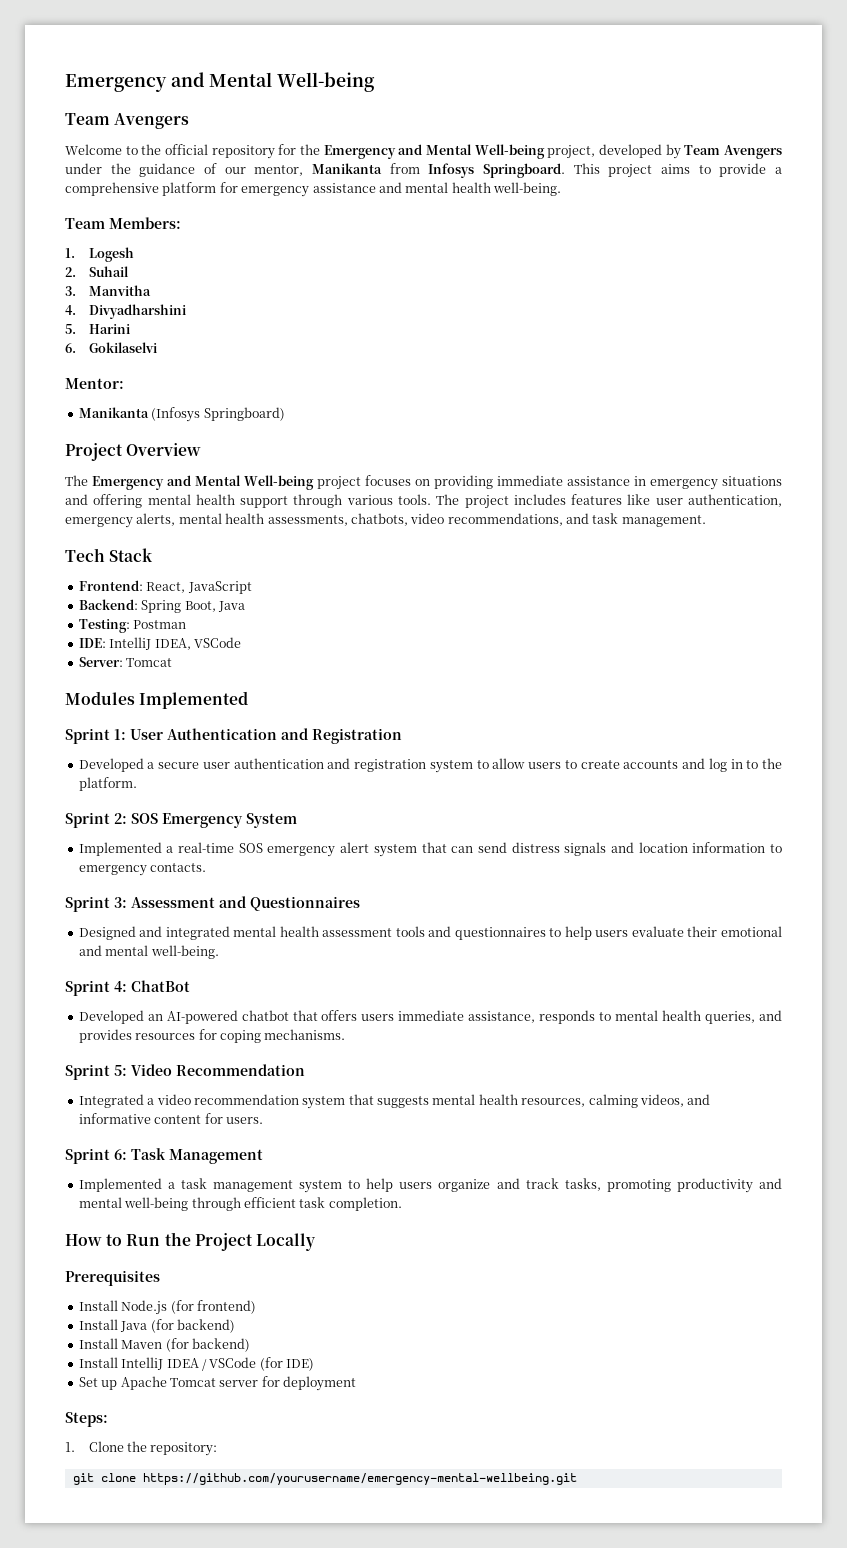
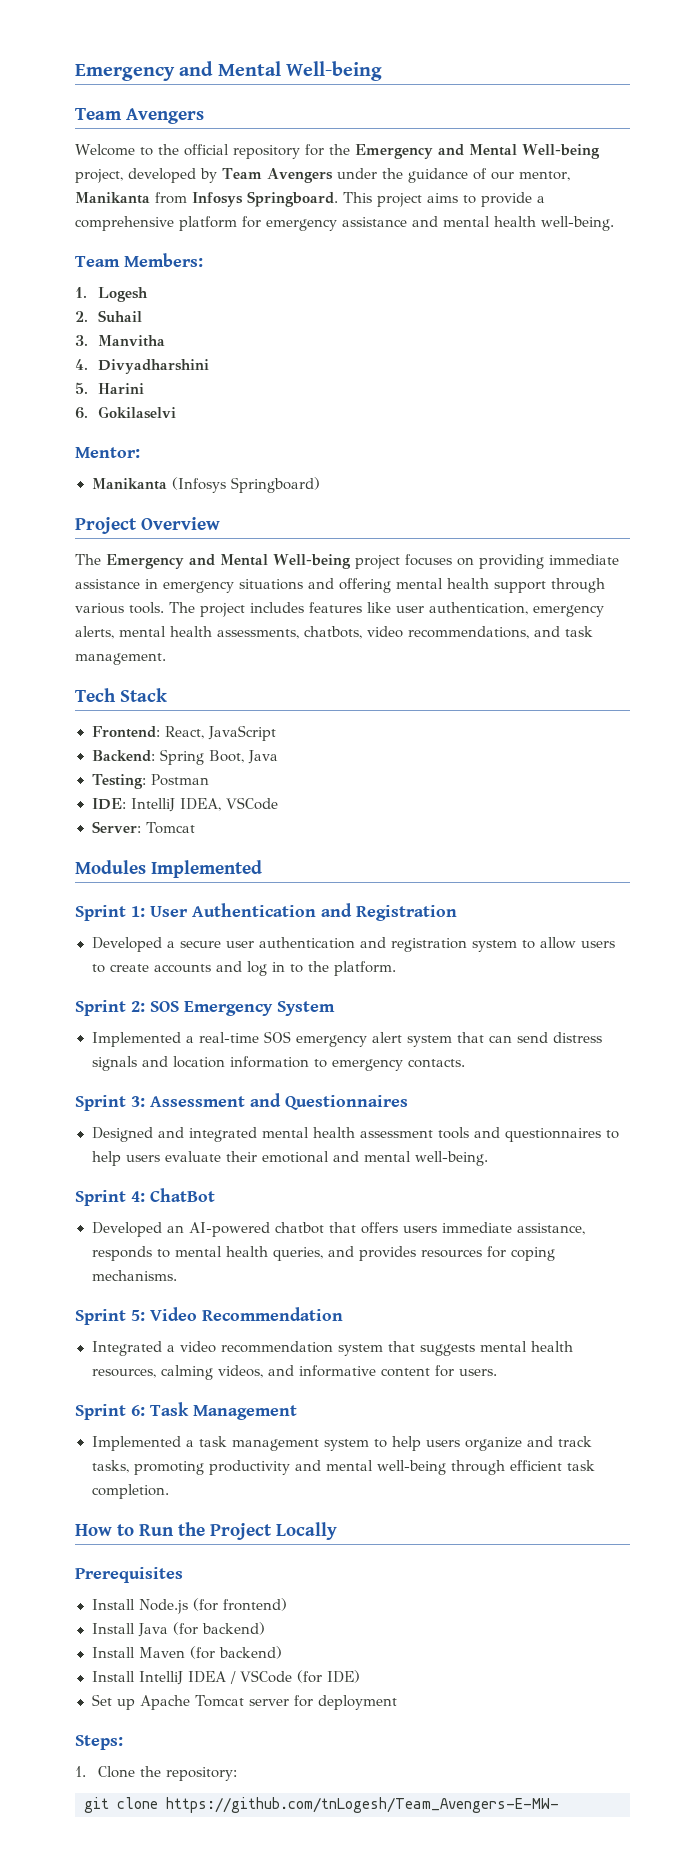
[142,1473,577,1485] https://github.com/yourusername/emergency-mental-wellbeing.git -> [166,1797,559,1813] https://github.com/tnLogesh/Team_Avengers-E-MW-

